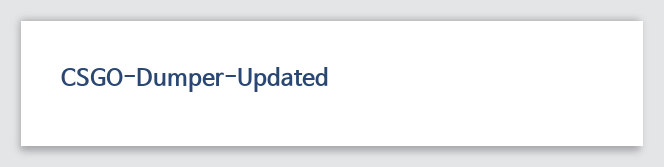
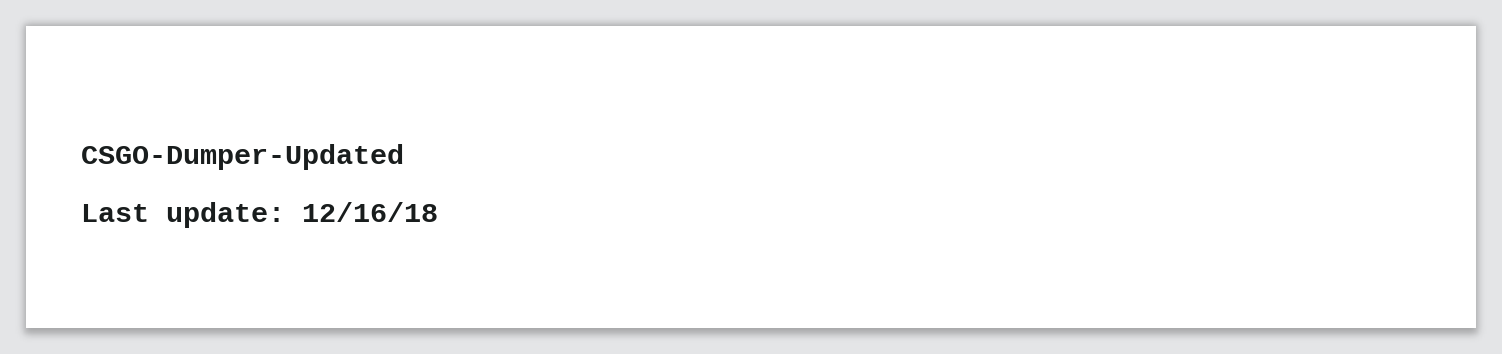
(329, 79) none -> [81,202,438,228] // Last update: 12/16/18

